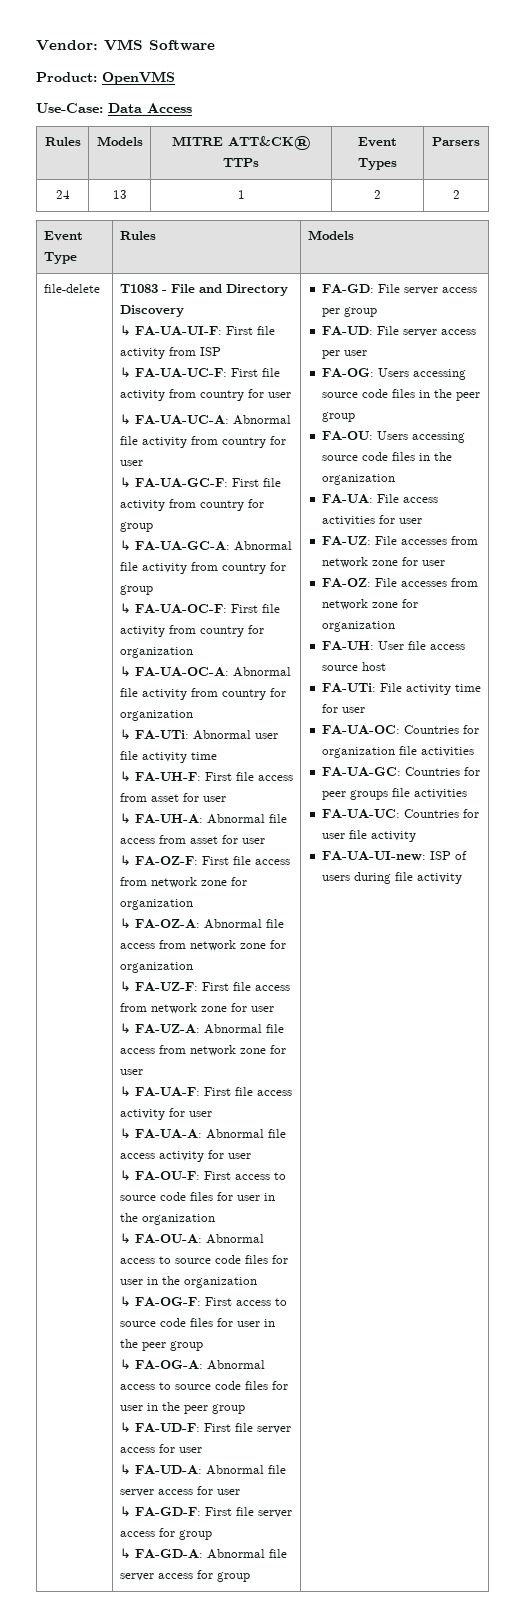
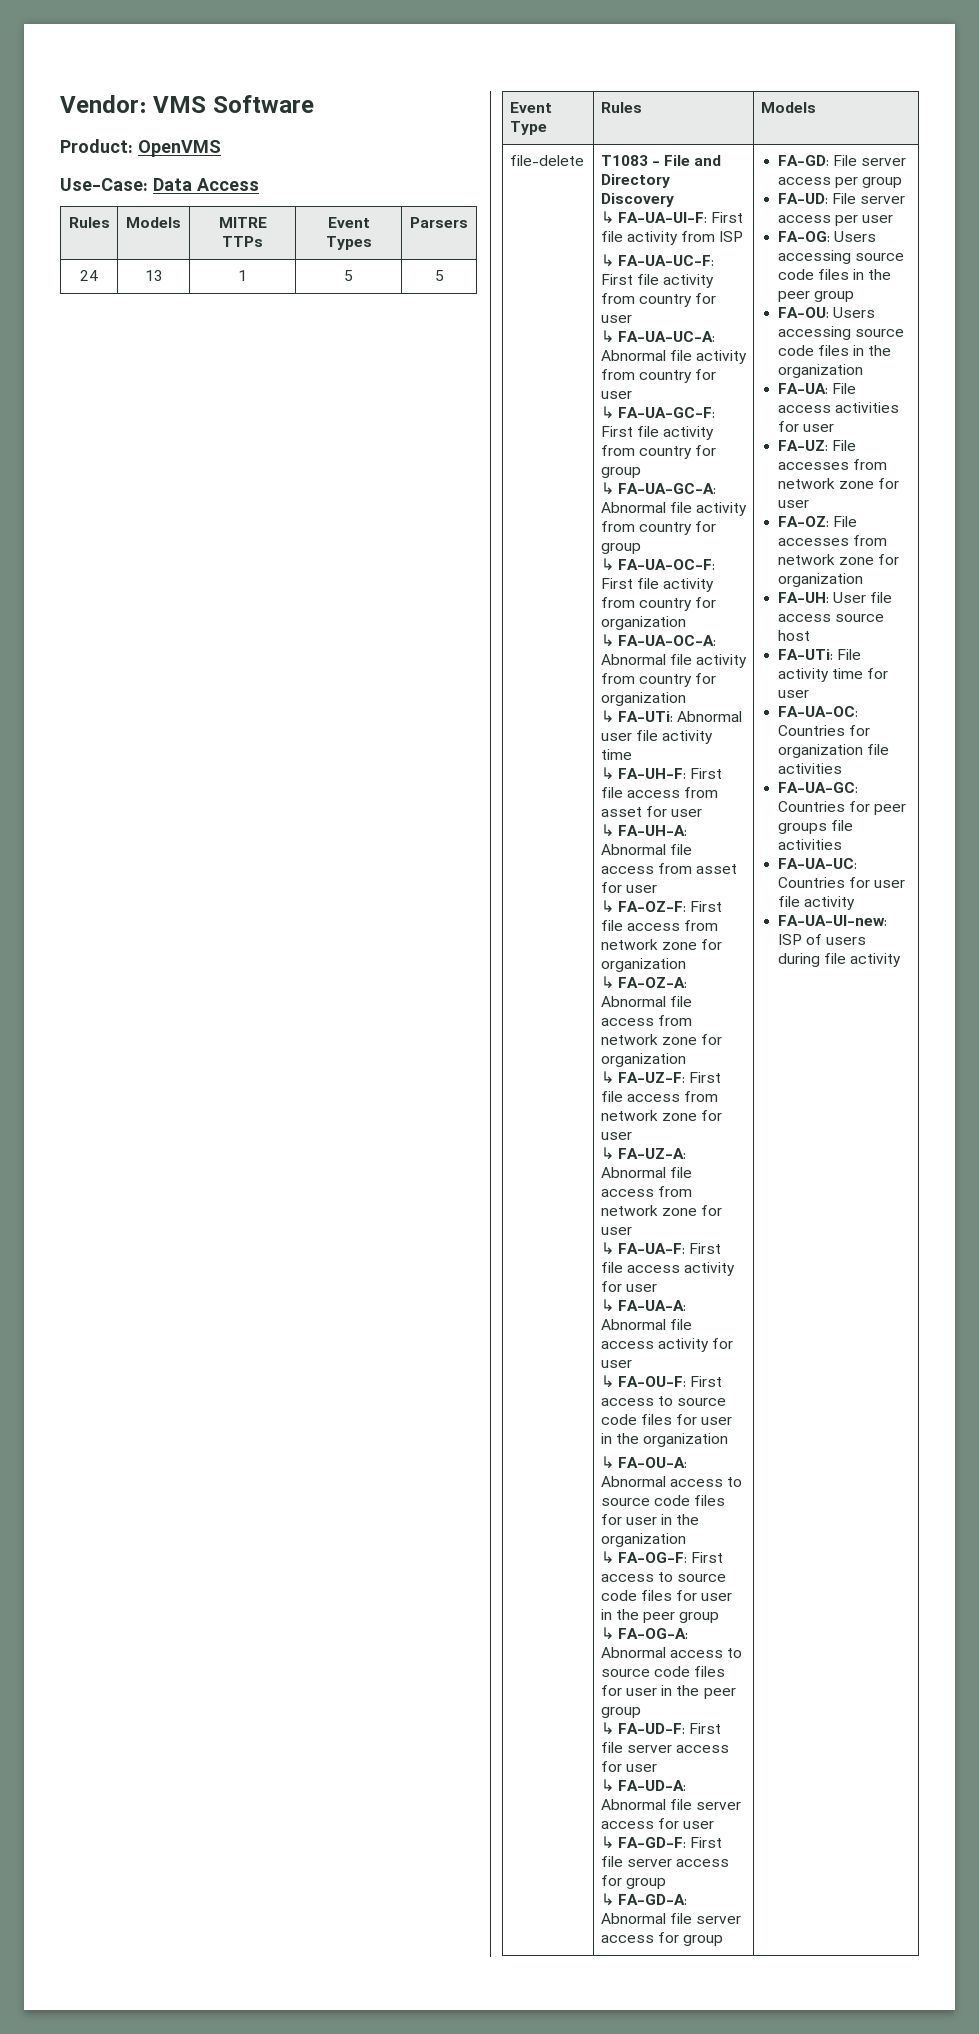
[227,136,311,150] ATT&CK® -> (267, 222) none
[374,190,381,199] [452,190,460,199] 2 | 2 -> [344,270,353,281] [434,270,444,281] 5 | 5

